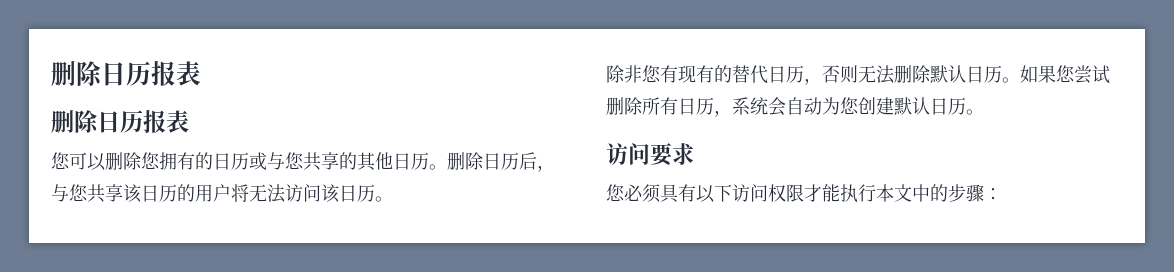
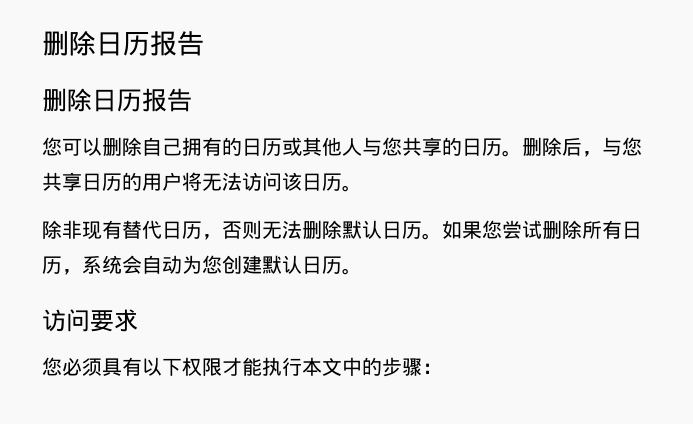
[51,61,201,86] [51,110,189,133] 删除日历报表 // 删除日历报表 -> [42,31,204,56] [42,88,192,112] 删除日历报告 // 删除日历报告
[141,152,160,170] 您 -> [142,137,182,156] 自己
(267, 161) none -> [302,137,362,156] 其他人
[357,152,393,171] 其他 -> (462, 146) none
[483,152,519,170] 日历 -> (562, 146) none
[123,184,142,203] 该 -> (82, 181) none
[642,65,732,83] 您有现有的 -> [82,220,122,240] 现有
[732,184,768,202] 访问 -> (182, 367) none

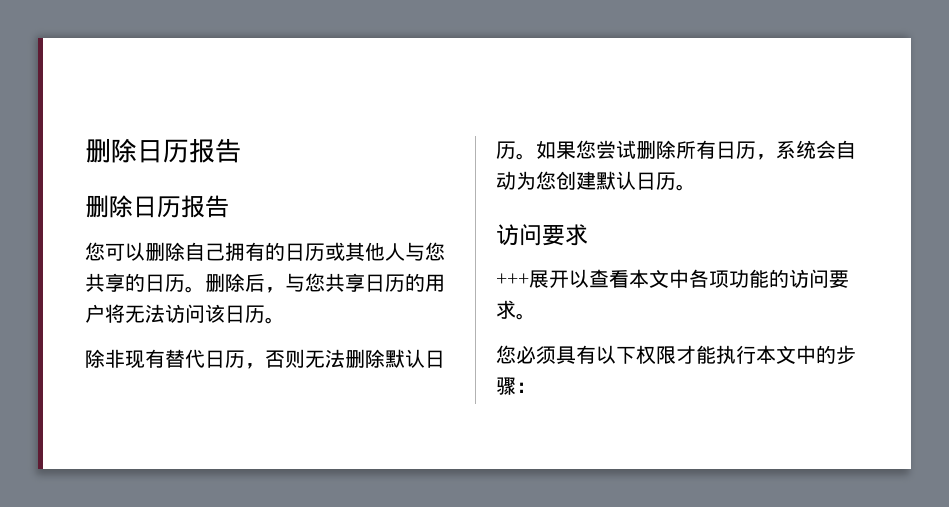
(138, 320) none -> [496,269,849,288] [496,300,536,320] // +++展开以查看本文中各项功能的访问要求。

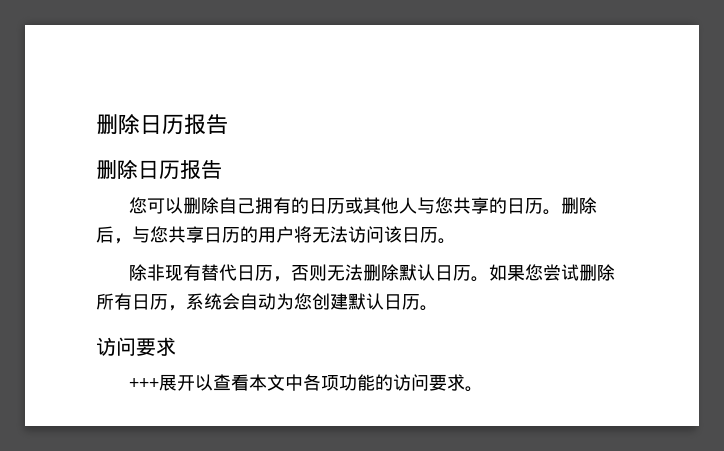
[496,345,856,365] [496,377,536,395] // 您必须具有以下权限才能执行本文中的步骤： -> (484, 389) none

